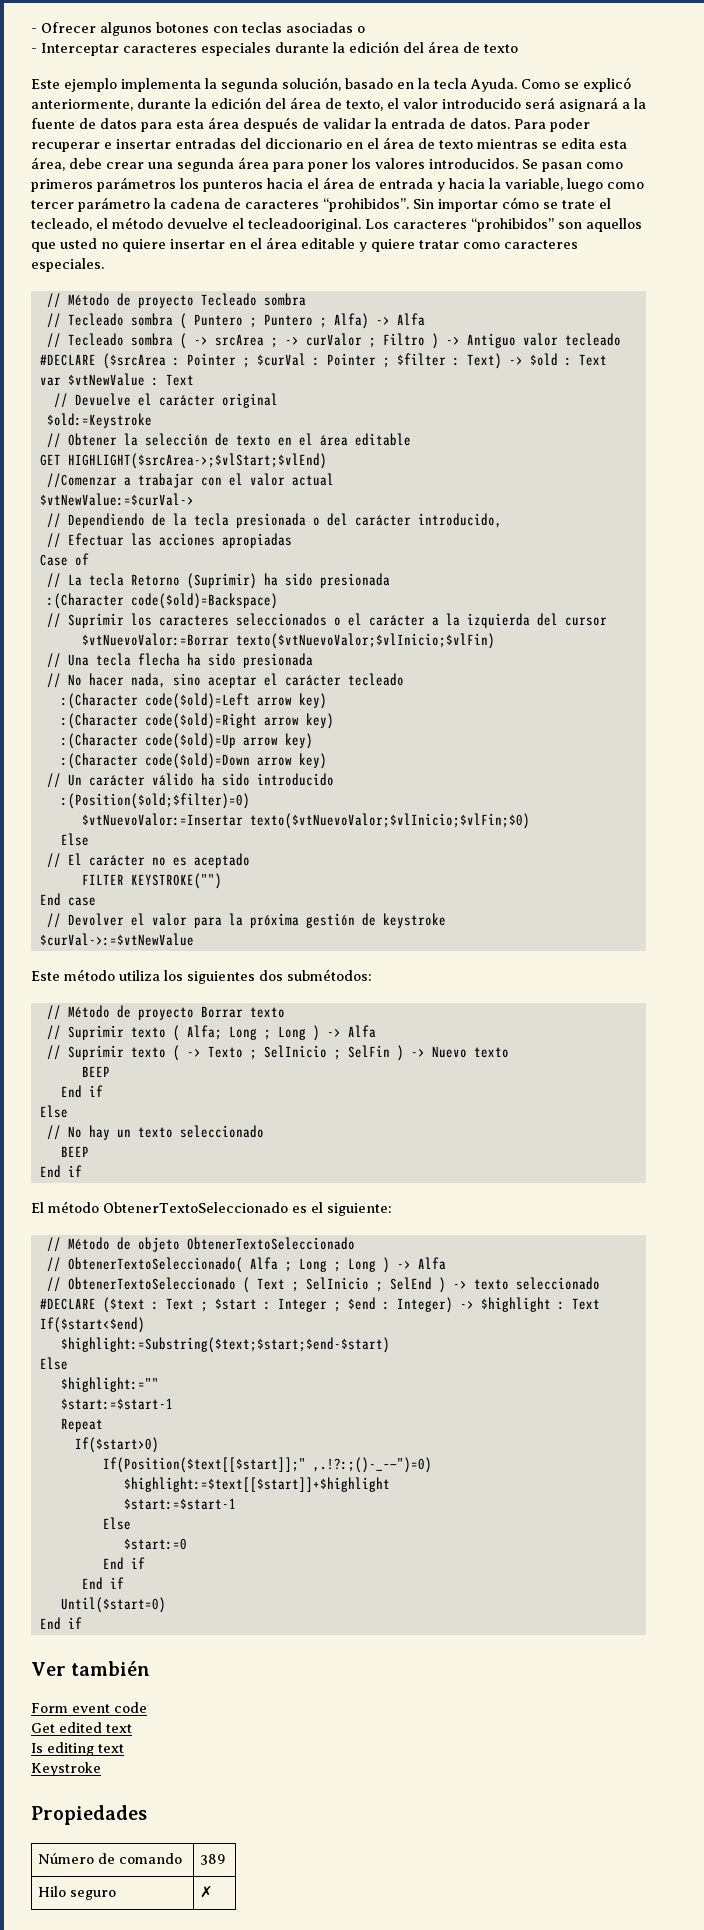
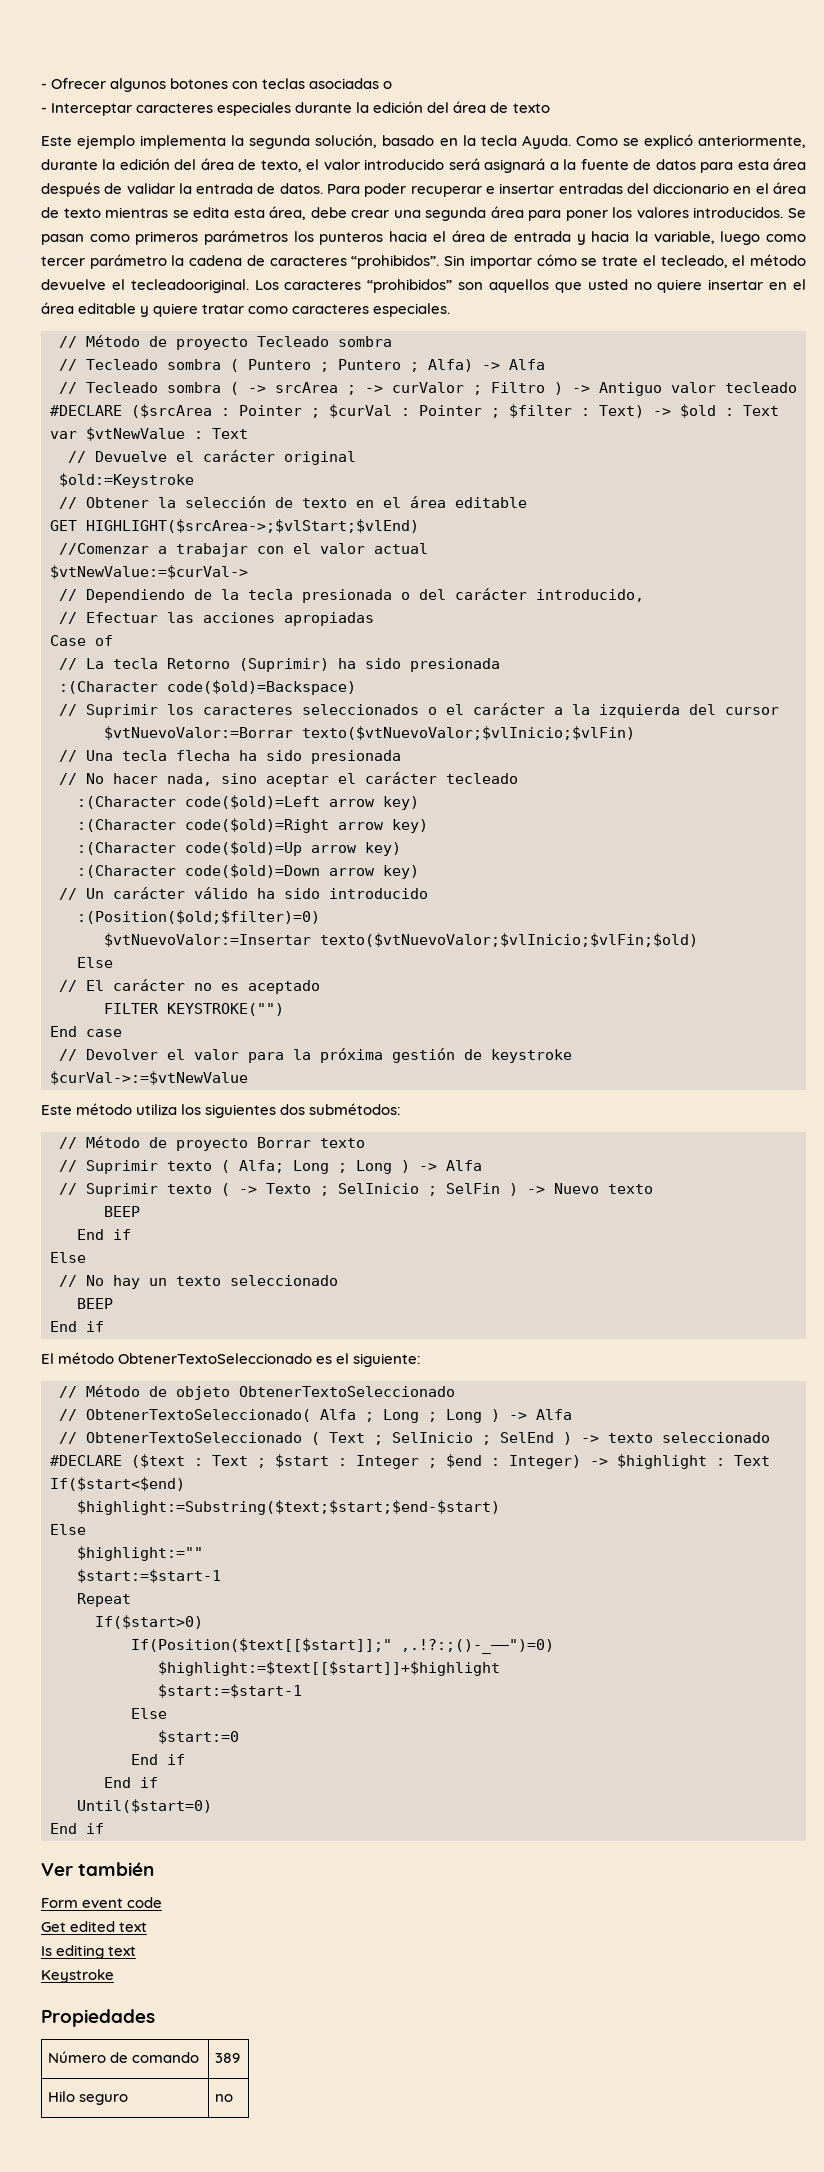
[249,813,530,829] texto($vtNuevoValor;$vlInicio;$vlFin;$0) -> [320,933,698,947] texto($vtNuevoValor;$vlInicio;$vlFin;$old)
[200,1886,214,1898] ✗ -> [214,2094,233,2102] no

